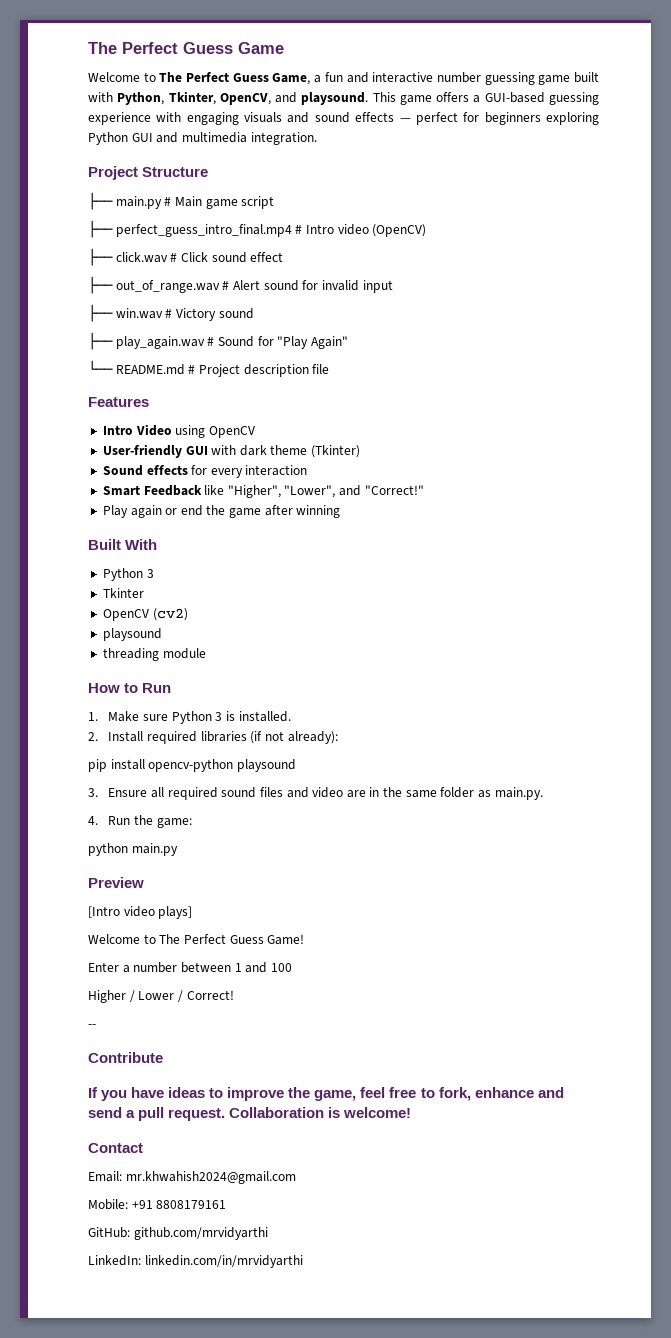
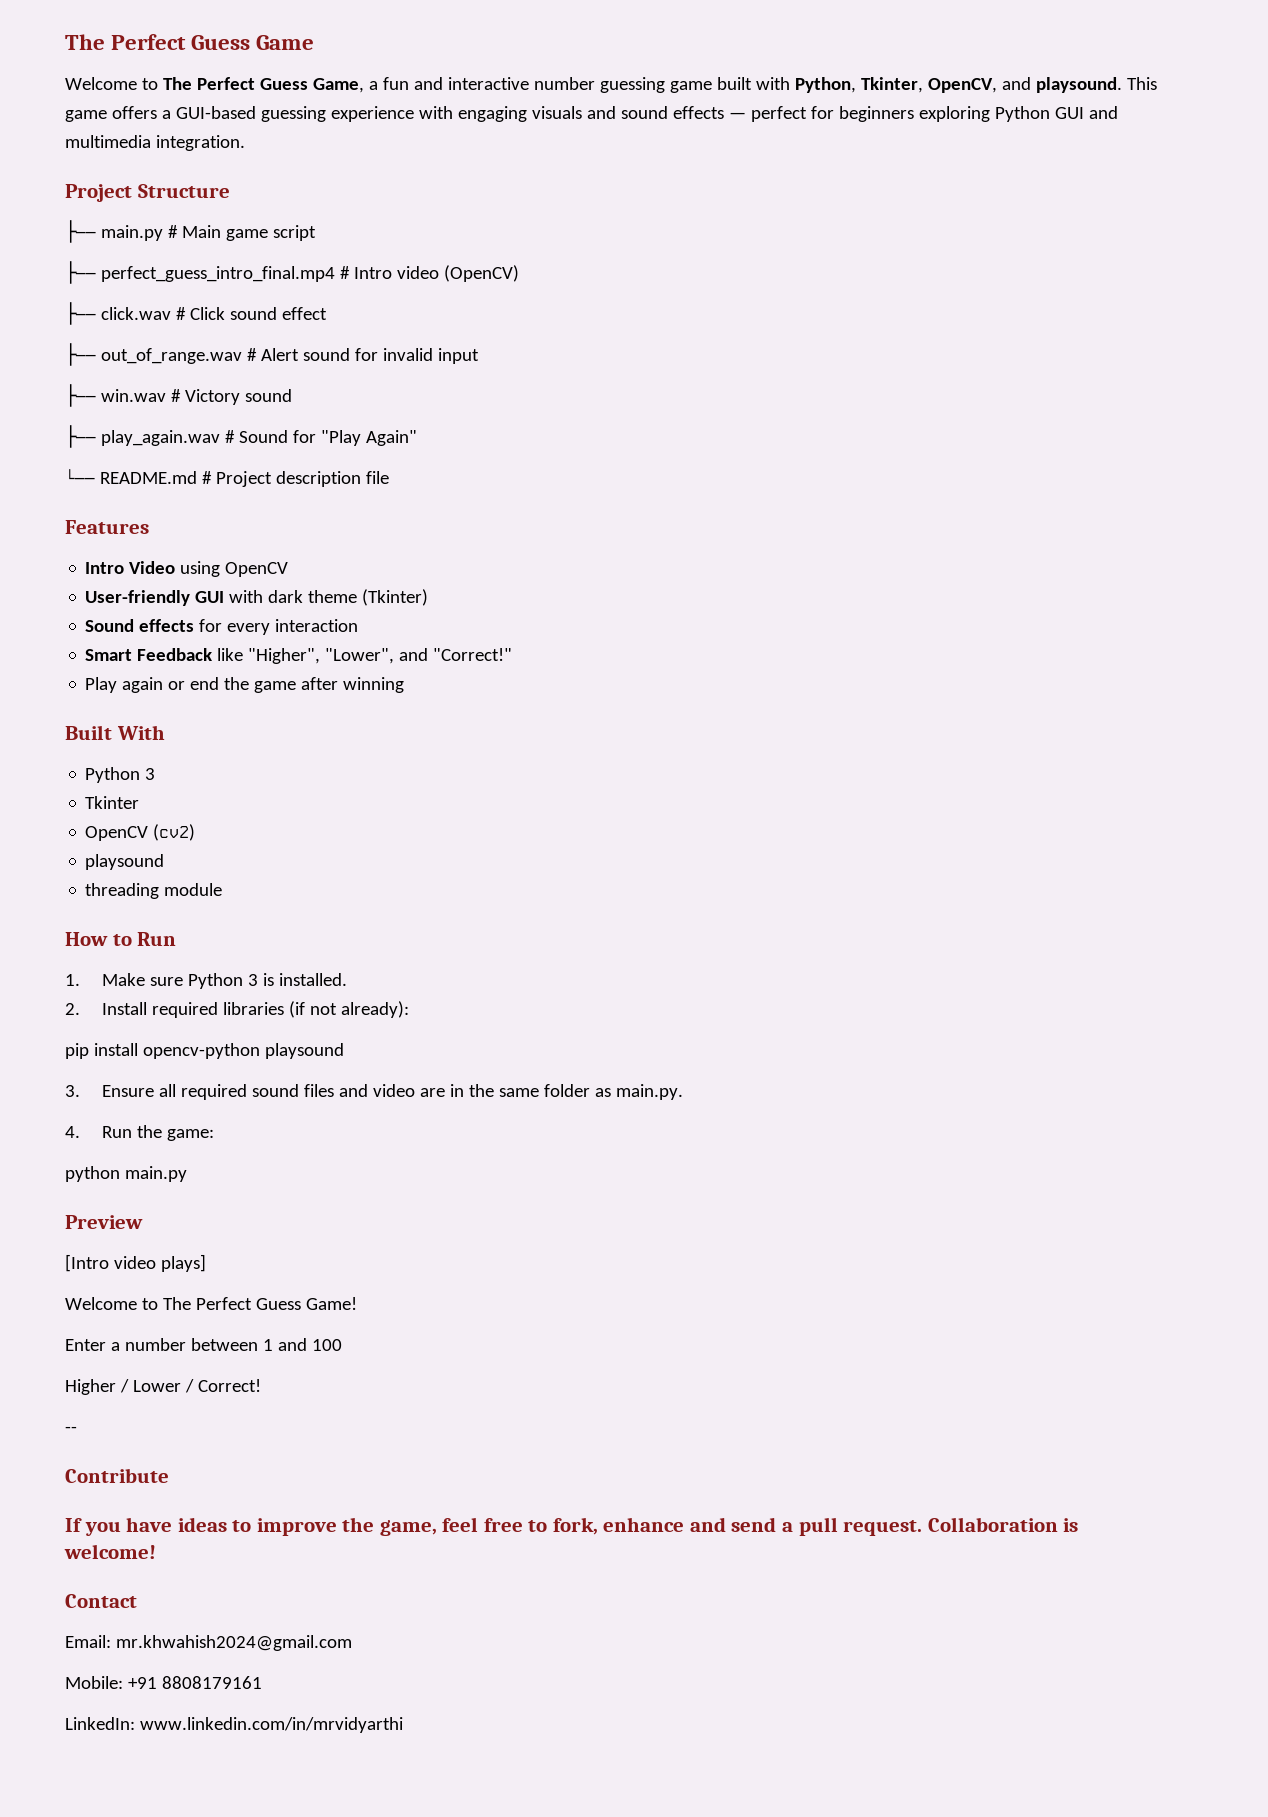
[88,1227,268,1240] // GitHub: github.com/mrvidyarthi -> (262, 1682) none
[144,1255,303,1268] linkedin.com/in/mrvidyarthi -> [139,1717,403,1733] www.linkedin.com/in/mrvidyarthi

